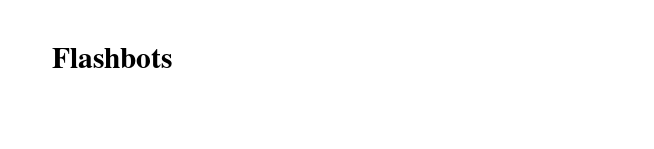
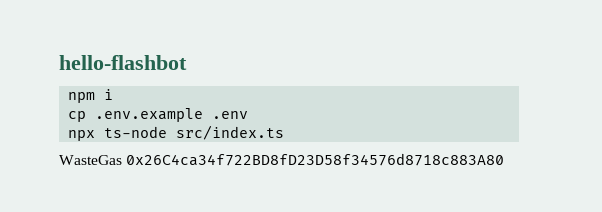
[52,48,172,68] Flashbots -> [59,55,187,70] [68,89,114,103] [68,108,249,122] [68,125,285,141] [59,153,505,166] hello-flashbot // npm i // cp .env.example .env // npx ts-node src/index.ts // WasteGas 0x26C4ca34f722BD8fD23D58f34576d8718c883A80

